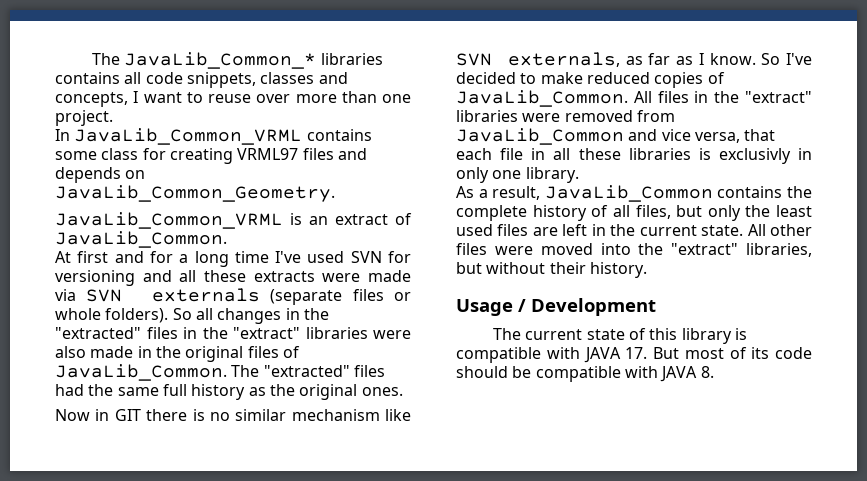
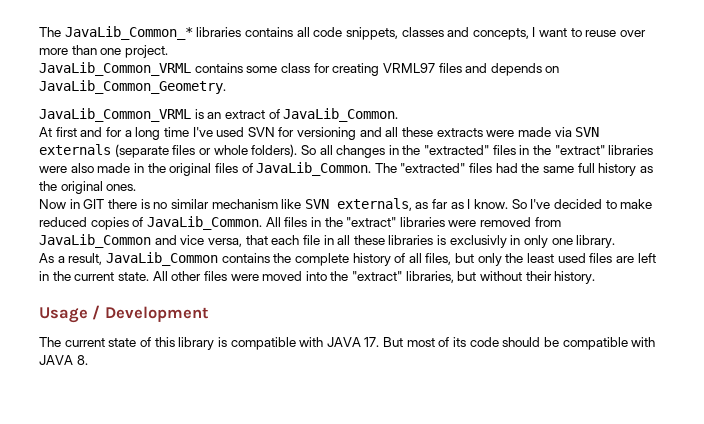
[55,129,70,141] In -> (168, 51) none

